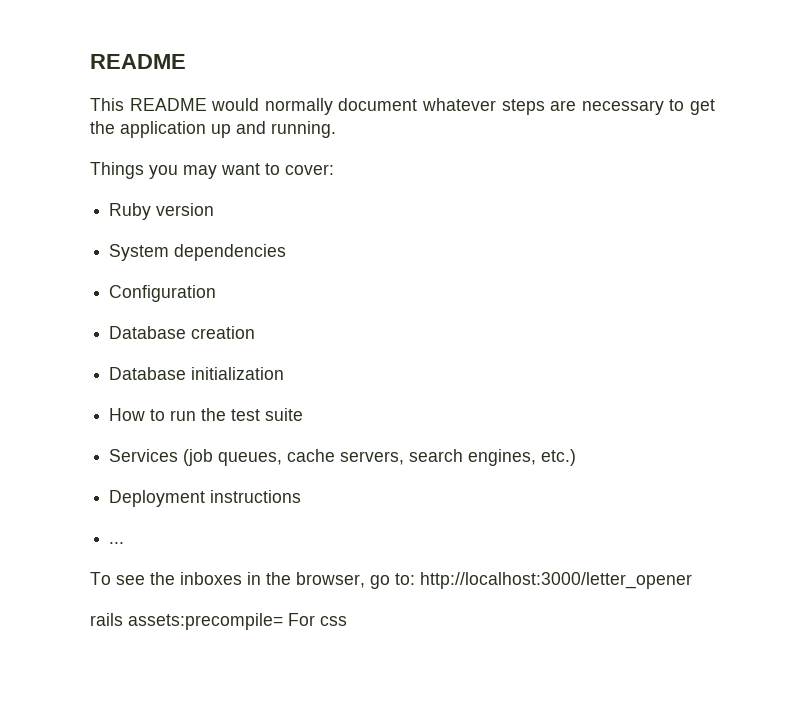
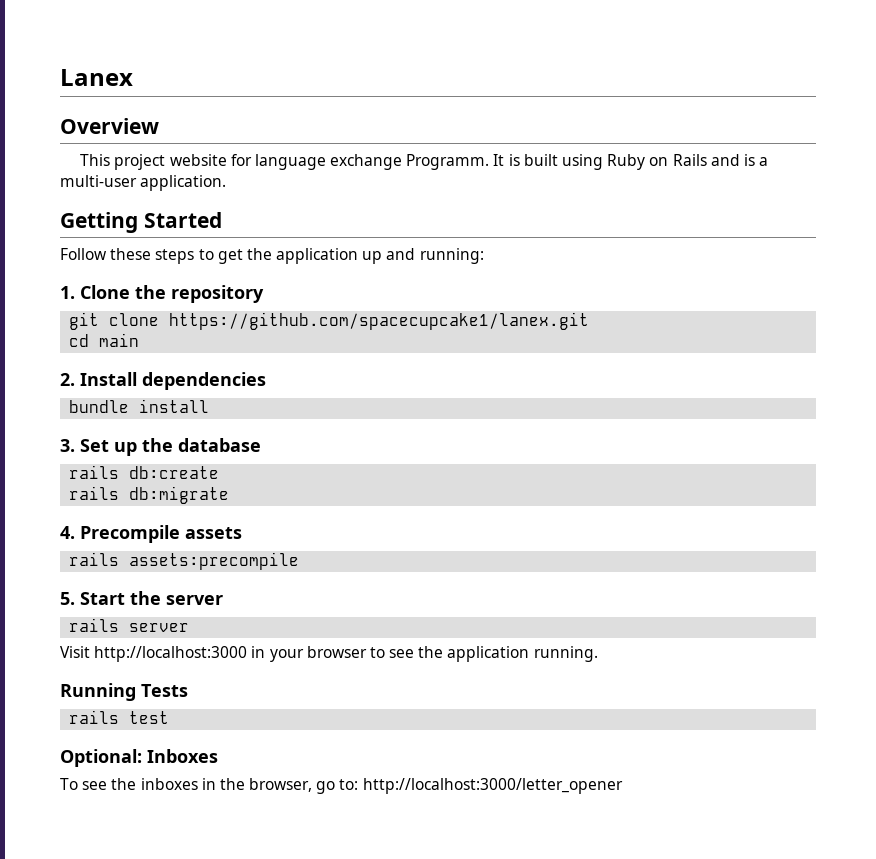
[90,54,186,69] README -> [60,69,133,86] [60,118,159,134] Lanex // Overview
[129,98,664,115] README would normally document whatever steps are necessary -> [114,154,769,170] [60,175,227,191] [60,212,222,233] [60,248,195,264] project website for language exchange Programm. It is built using Ruby on Rails and is a multi-user application. // Getting Started // Follow these steps
[271,121,336,138] [90,162,334,179] [109,203,215,220] [109,244,287,261] [109,285,217,302] [109,326,256,339] [109,367,285,380] [109,408,304,421] [109,449,577,466] [109,490,302,507] [109,542,125,544] running. // Things you may want to cover: // Ruby version // System dependencies // Configuration // Database creation // Database initialization // How to run the test suite // Services (job queues, cache servers, search engines, etc.) // Deployment instructions // ... -> [419,248,484,264] [60,285,264,303] [69,312,590,330] [69,333,140,347] [60,372,266,390] [69,399,210,413] [60,438,261,456] [69,465,220,479] [69,486,230,504] [60,525,242,543] [69,552,300,570] [60,591,223,605] [69,618,190,632] [60,646,598,662] [60,683,188,701] [69,710,170,724] [60,749,218,767] running: // 1. Clone the repository // git clone https://github.com/spacecupcake1/lanex.git // cd main // 2. Install dependencies // bundle install // 3. Set up the database // rails db:create // rails db:migrate // 4. Precompile assets // rails assets:precompile // 5. Start the server // rails server // Visit http://localhost:3000 in your browser to see the application running. // Running Tests // rails test // Optional: Inboxes
[90,613,347,630] // rails assets:precompile= For css -> (623, 786) none

